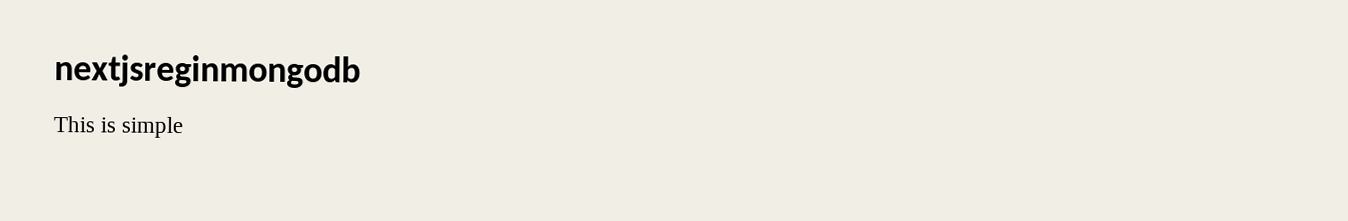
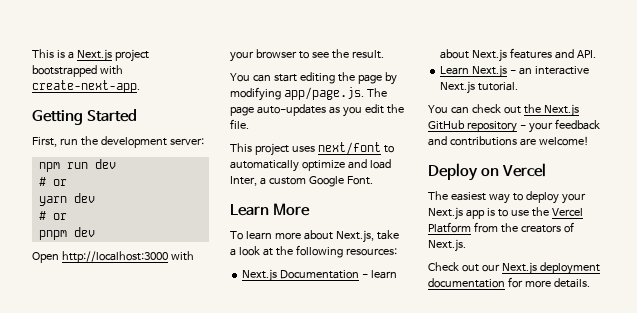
[54,54,361,89] [53,116,184,139] nextjsreginmongodb // This is simple -> [32,49,149,62] [32,65,123,77] [32,80,140,93] [32,109,138,125] [32,136,204,148] [38,159,116,172] [38,177,67,186] [38,193,95,206] [38,211,67,220] [38,227,95,240] [32,251,194,263] [230,49,384,62] [230,72,397,85] [230,87,387,101] [230,104,404,117] [230,119,249,129] [230,142,394,156] [230,159,391,172] [230,176,373,187] [230,203,311,216] [230,230,399,243] [230,245,397,258] [242,269,398,282] [440,48,596,62] [440,65,589,78] [440,81,519,94] [428,104,579,117] [428,119,600,133] [428,136,589,146] [428,163,547,181] [428,191,586,204] [428,207,583,220] [428,222,574,233] [428,239,466,252] [428,262,600,275] [428,277,590,288] This is a Next.js project bootstrapped with create-next-app. // Getting Started // First, run the development server: // npm run dev // # or // yarn dev // # or // pnpm dev // Open http://localhost:3000 with your browser to see the result. // You can start editing the page by modifying app/page.js. The page auto-updates as you edit the file. // This project uses next/font to automatically optimize and load Inter, a custom Google Font. // Learn More // To learn more about Next.js, take a look at the following resources: // Next.js Documentation - learn about Next.js features and API. // Learn Next.js - an interactive Next.js tutorial. // You can check out the Next.js GitHub repository - your feedback and contributions are welcome! // Deploy on Vercel // The easiest way to deploy your Next.js app is to use the Vercel Platform from the creators of Next.js. // Check out our Next.js deployment documentation for more details.

